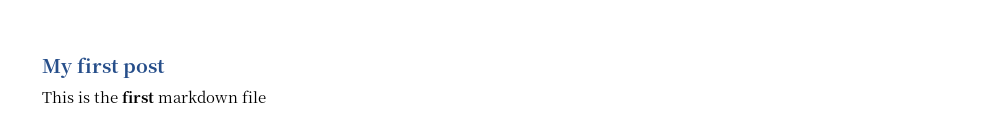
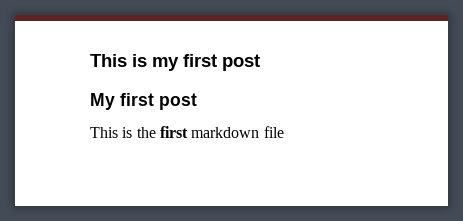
(42, 68) none -> [90,54,260,71] This is my first post //

